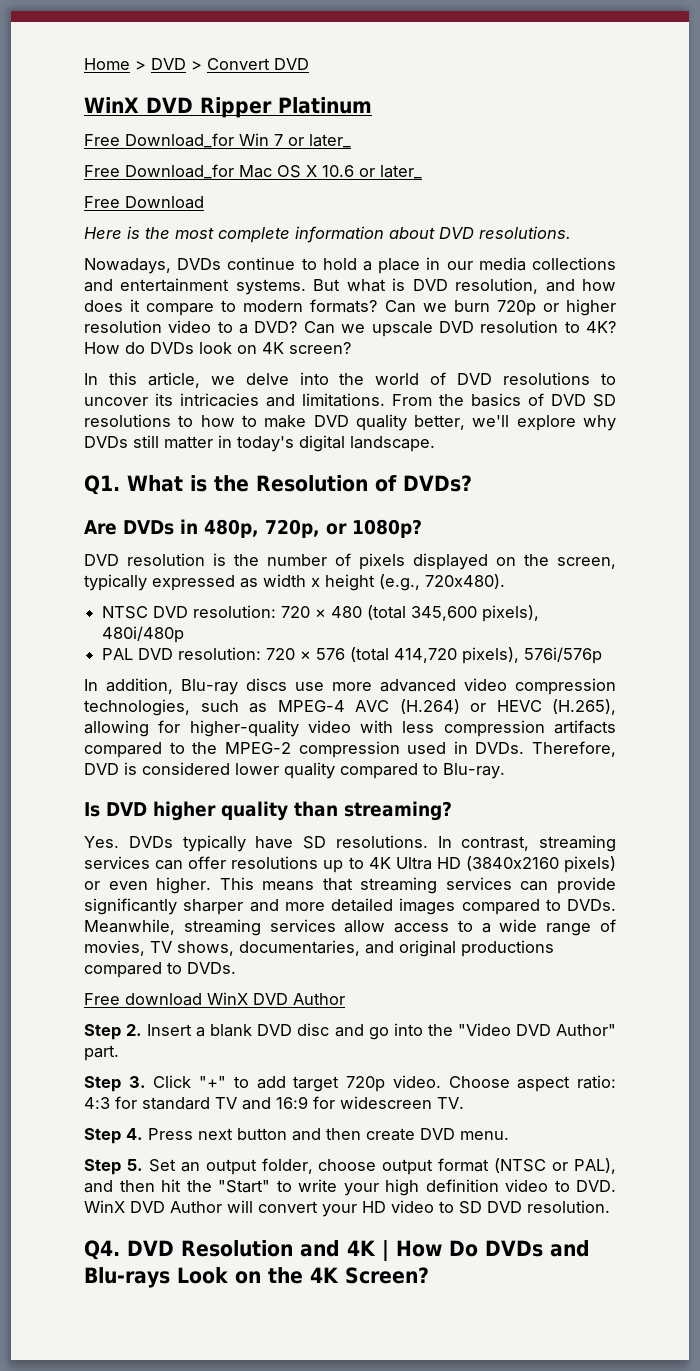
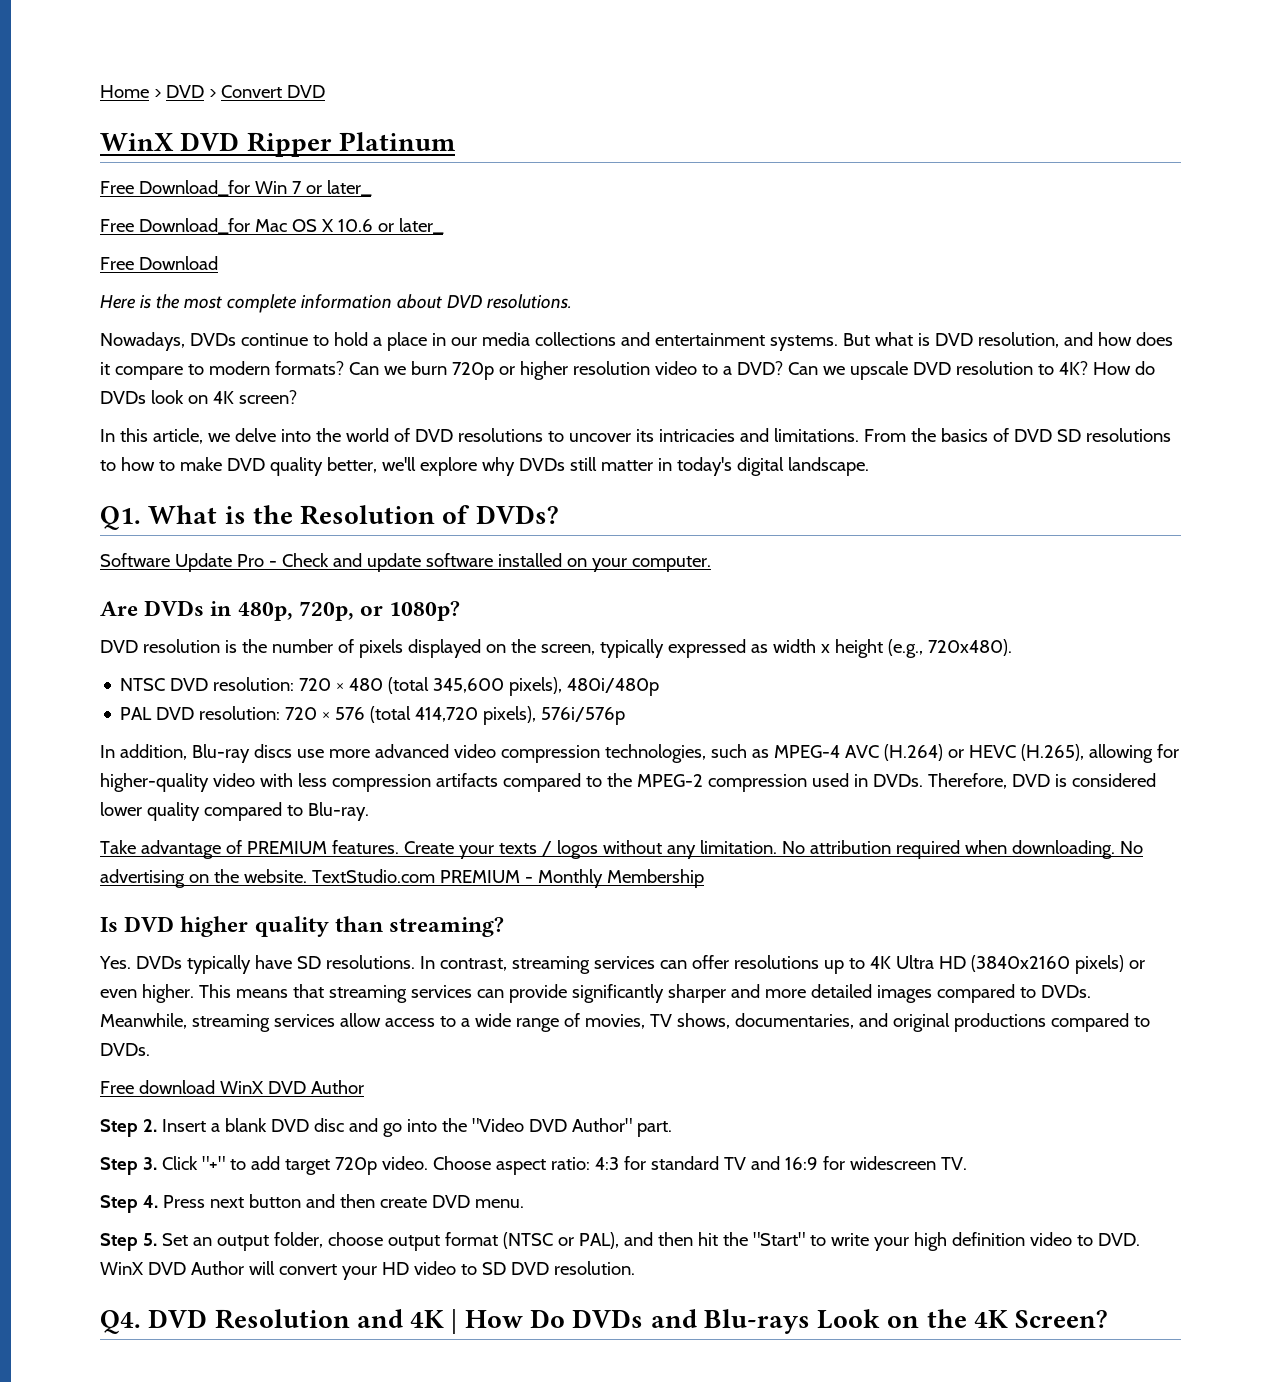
(472, 483) none -> [100,553,711,572] // Software Update Pro - Check and update software installed on your computer.
(505, 771) none -> [100,840,1143,859] [100,869,704,888] // Take advantage of PREMIUM features. Create your texts / logos without any limitation. No attribution required when downloading. No advertising on the website. TextStudio.com PREMIUM - Monthly Membership

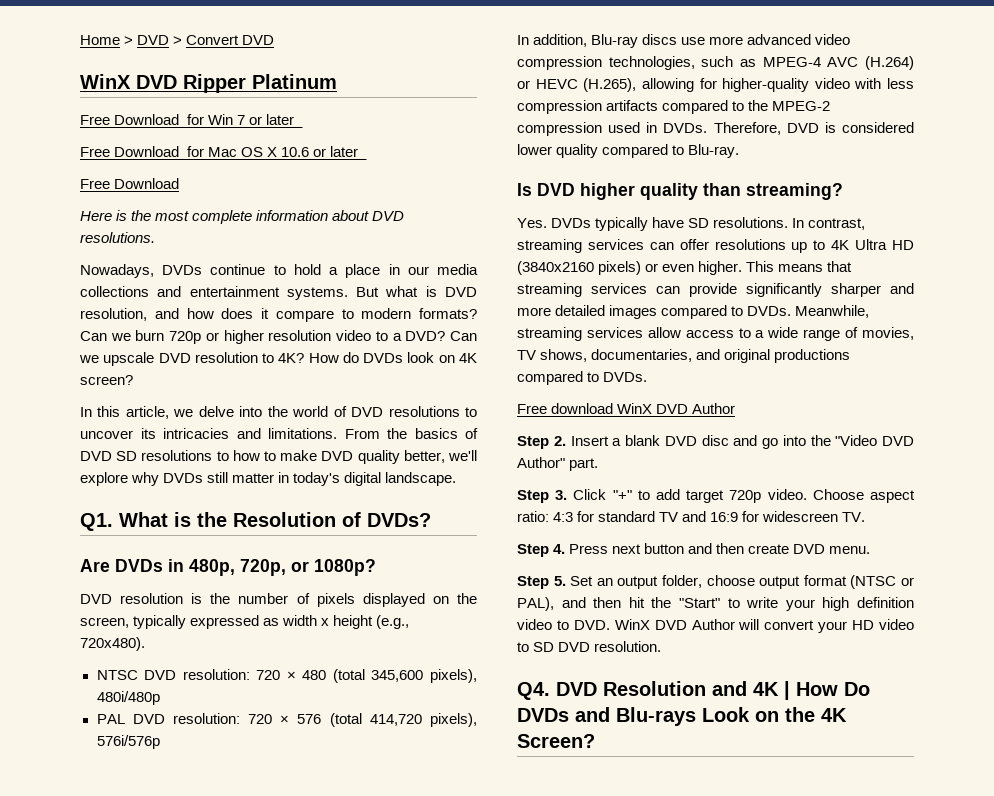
[100,553,711,572] // Software Update Pro - Check and update software installed on your computer. -> (431, 520) none
[100,840,1143,859] [100,869,704,888] // Take advantage of PREMIUM features. Create your texts / logos without any limitation. No attribution required when downloading. No advertising on the website. TextStudio.com PREMIUM - Monthly Membership -> (740, 151) none

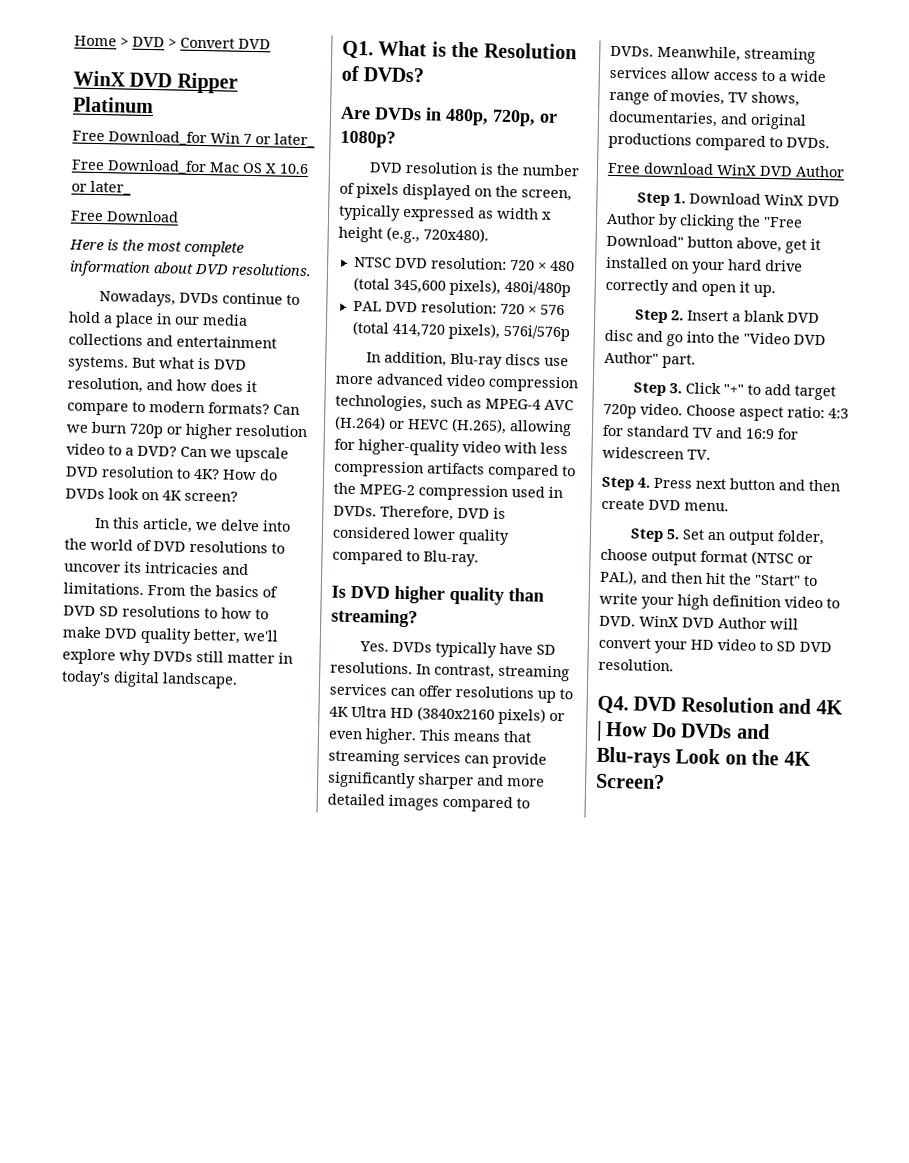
(736, 408) none -> [636,192,840,207] [606,212,803,231] [606,234,821,254] [606,256,803,275] [605,278,776,298] // Step 1. Download WinX DVD Author by clicking the "Free Download" button above, get it installed on your hard drive correctly and open it up.

